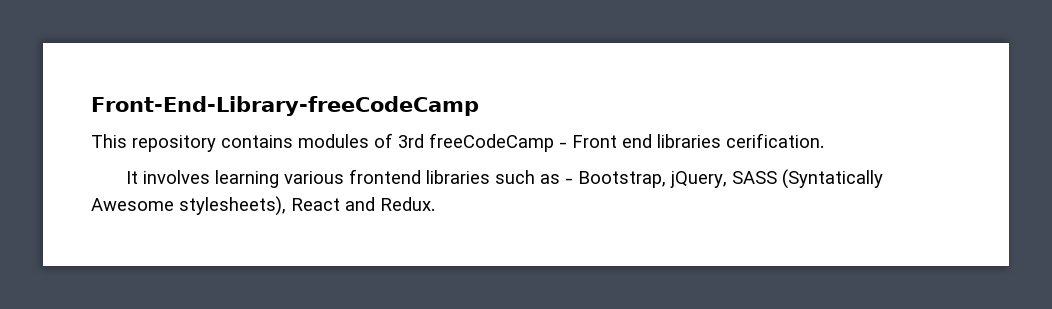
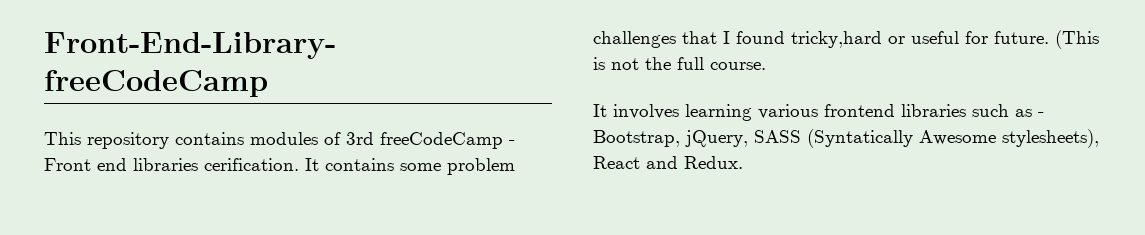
(824, 140) none -> [305,158,515,175] [593,30,1099,49] [593,57,766,70] It contains some problem challenges that I found tricky,hard or useful for future. (This is not the full course.

